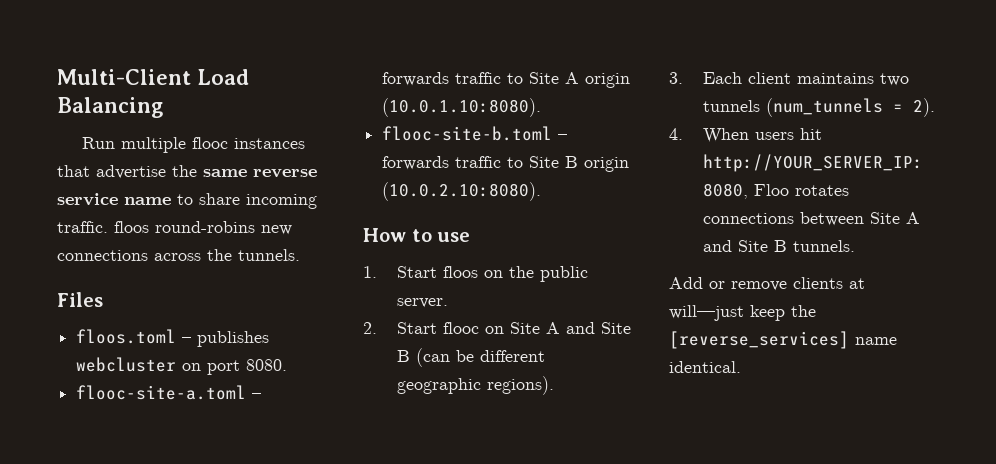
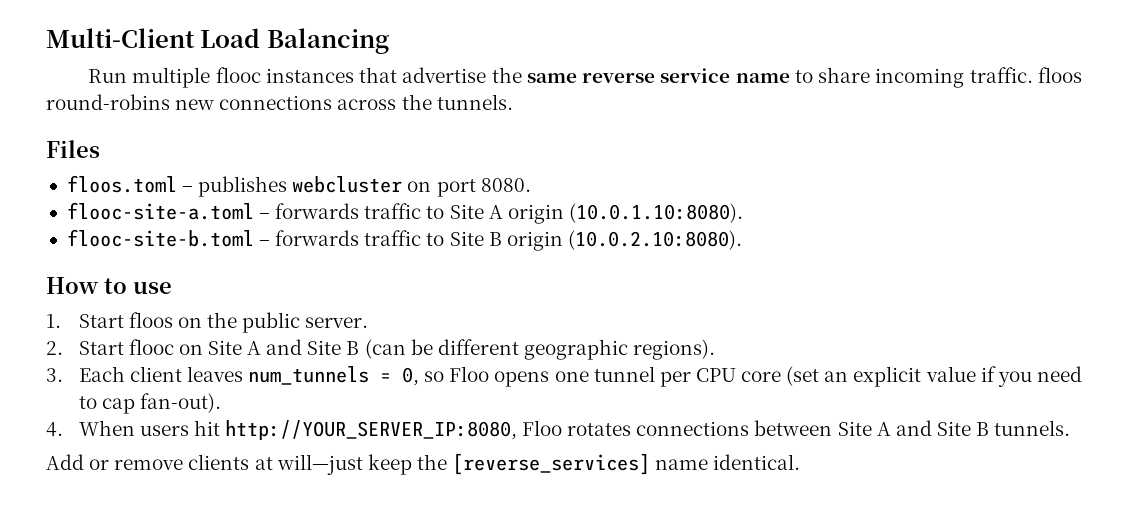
[796,73,909,86] [702,98,935,117] maintains two tunnels (num_tunnels = 2). -> [186,366,1082,387] [78,393,221,414] leaves num_tunnels = 0, so Floo opens one tunnel per CPU core (set an explicit value if you need to cap fan-out).

